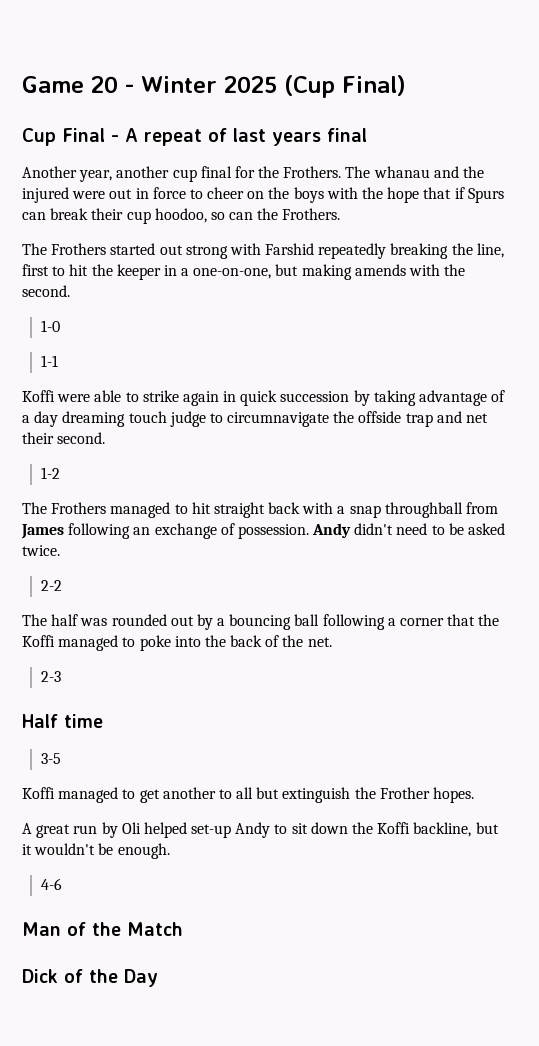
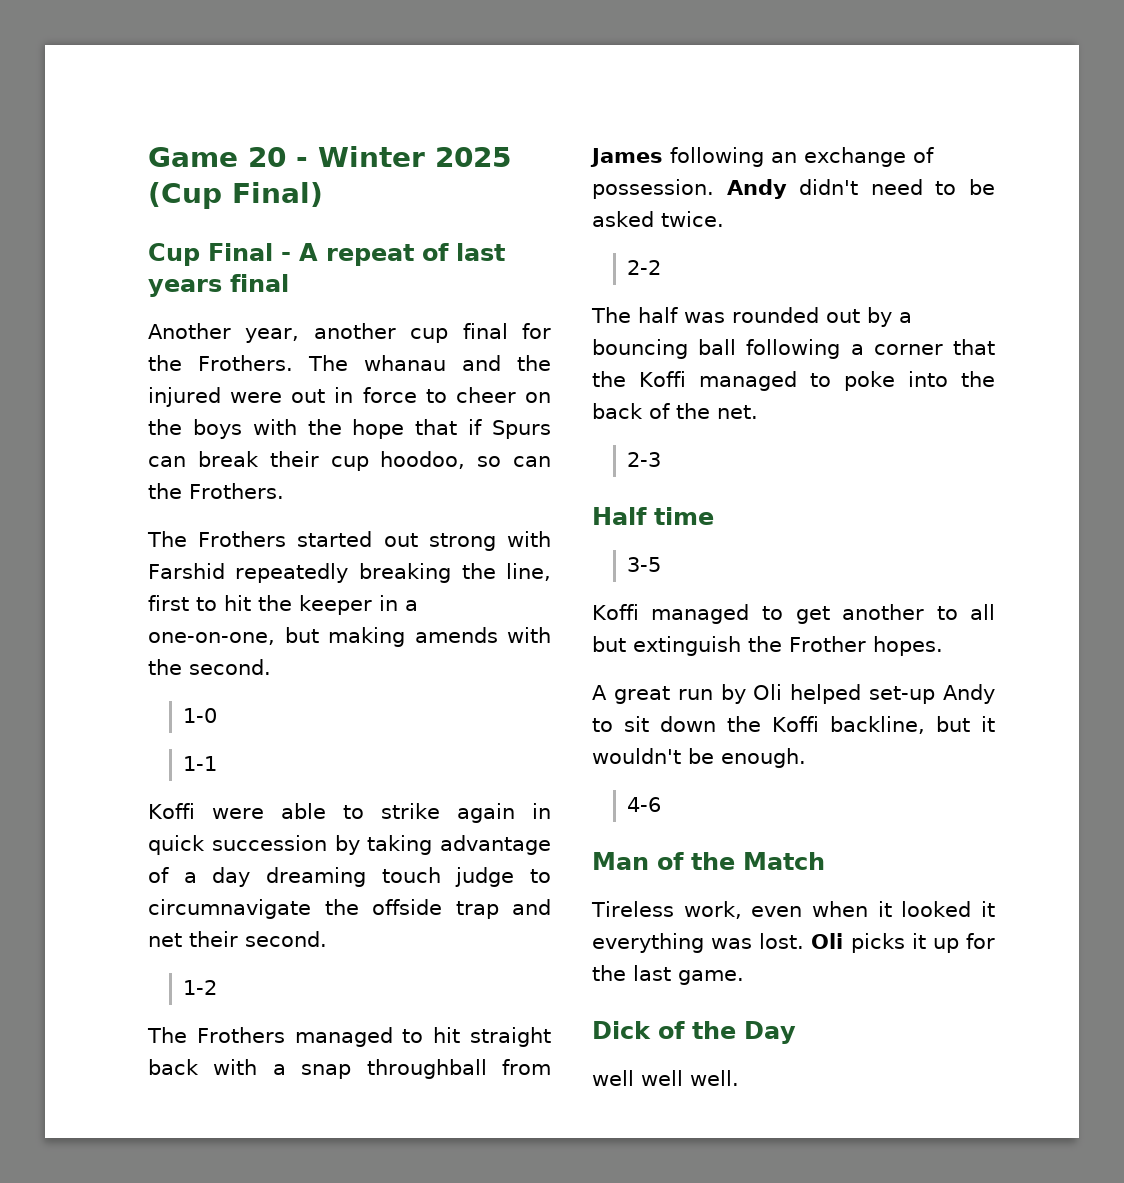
(183, 929) none -> [591,901,995,919] [592,933,995,953] [592,965,744,985] // Tireless work, even when it looked it everything was lost. Oli picks it up for the last game.
(158, 978) none -> [592,1070,739,1086] // well well well.

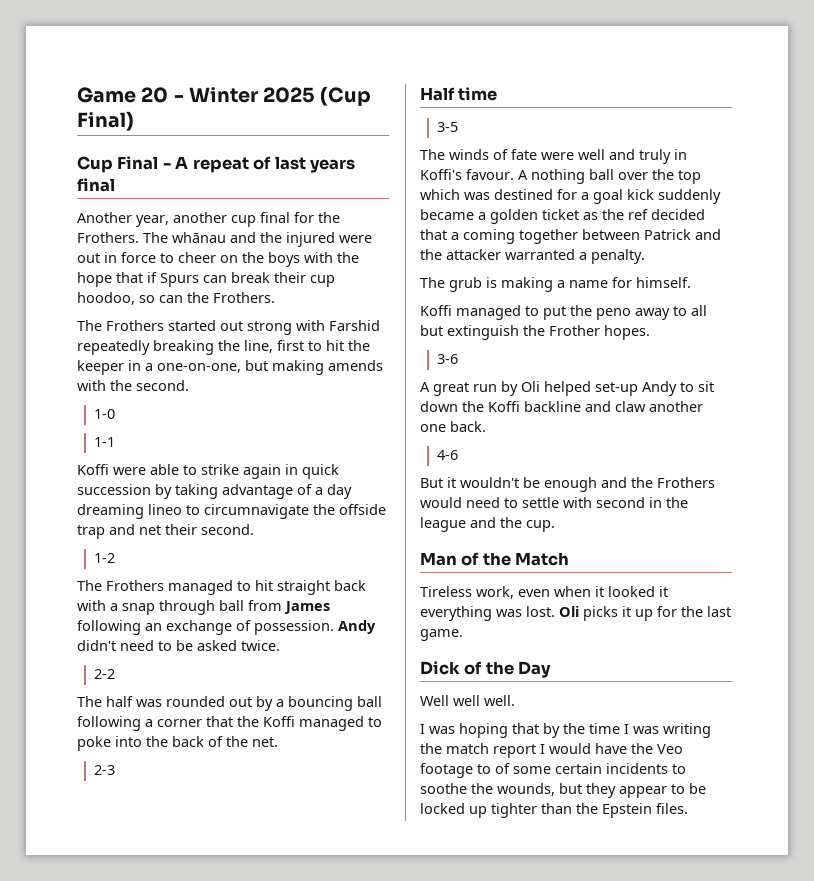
[363,355,446,371] whanau -> [172,232,226,243] whānau
[381,867,515,887] touch judge -> [148,504,182,515] lineo
[366,1059,487,1079] throughball -> [159,600,244,615] through ball
[592,604,924,624] // Koffi managed to get another -> [420,149,687,164] [420,169,701,184] [420,189,721,204] [420,209,705,224] [420,229,721,244] [420,249,645,264] [420,277,691,292] [420,305,670,320] // The winds of fate were well and truly in Koffi's favour. A nothing ball over the top which was destined for a goal kick suddenly became a golden ticket as the ref decided that a coming together between Patrick and the attacker warranted a penalty. // The grub is making a name for himself. // Koffi managed to put the peno away
(943, 646) none -> [437,354,459,364] // 3-6
[829,716,995,734] [592,748,806,768] [627,797,662,812] backline, but it wouldn't be enough. // 4-6 -> [524,401,703,412] [420,421,486,432] [437,450,459,460] [420,477,715,492] [420,497,688,508] [420,517,555,532] backline and claw another one back. // 4-6 // But it wouldn't be enough and the Frothers would need to settle with second in the league and the cup.
[592,1070,634,1086] well -> [420,695,449,706] Well
(739, 1078) none -> [420,723,711,738] [420,743,683,758] [420,763,686,778] [420,783,706,798] [420,803,688,818] // I was hoping that by the time I was writing the match report I would have the Veo footage to of some certain incidents to soothe the wounds, but they appear to be locked up tighter than the Epstein files.

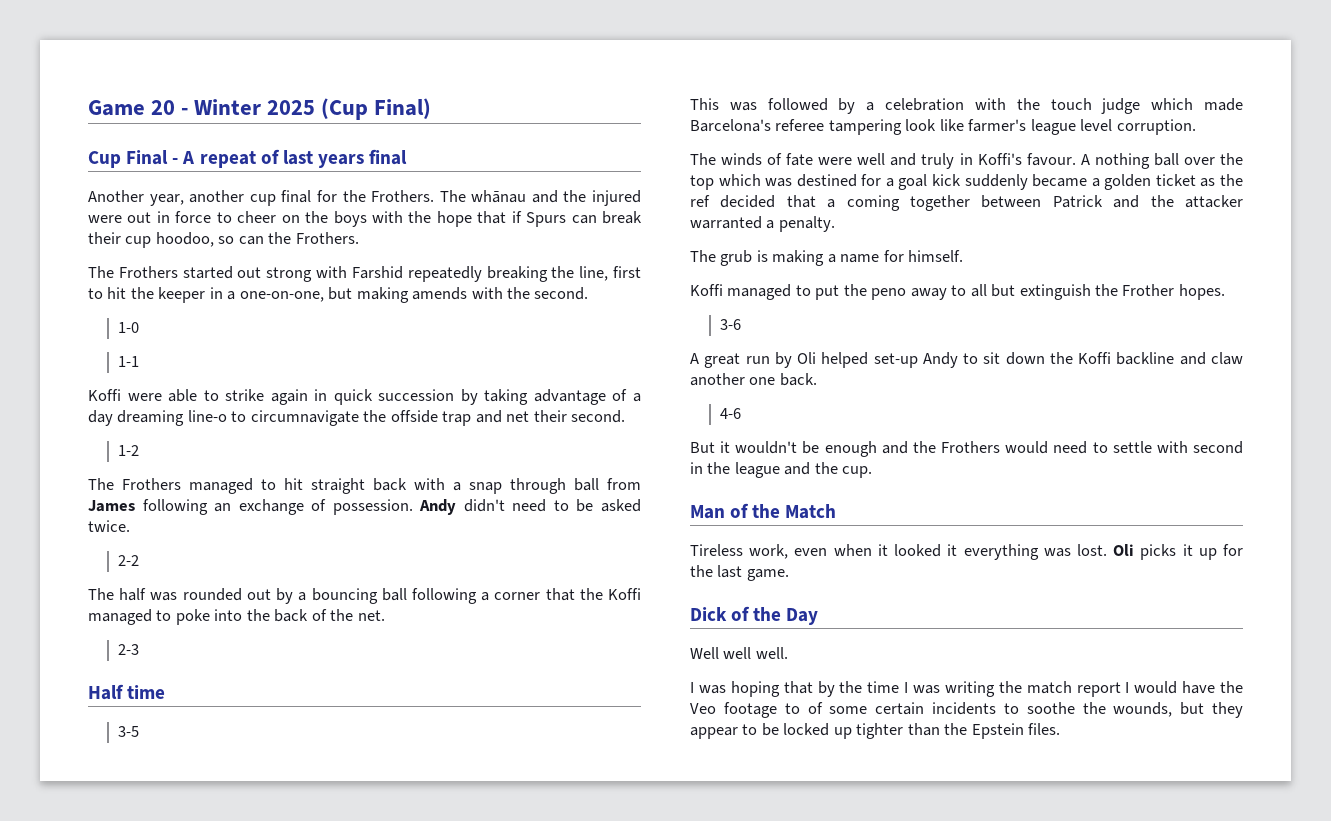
[148,504,182,515] lineo -> [187,410,227,422] line-o
(459, 127) none -> [690,98,1243,114] [690,119,1196,135] // This was followed by a celebration with the touch judge which made Barcelona's referee tampering look like farmer's league level corruption.

